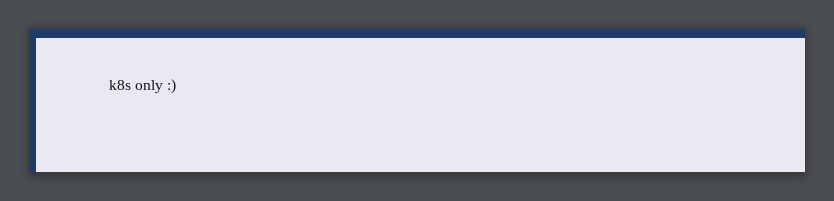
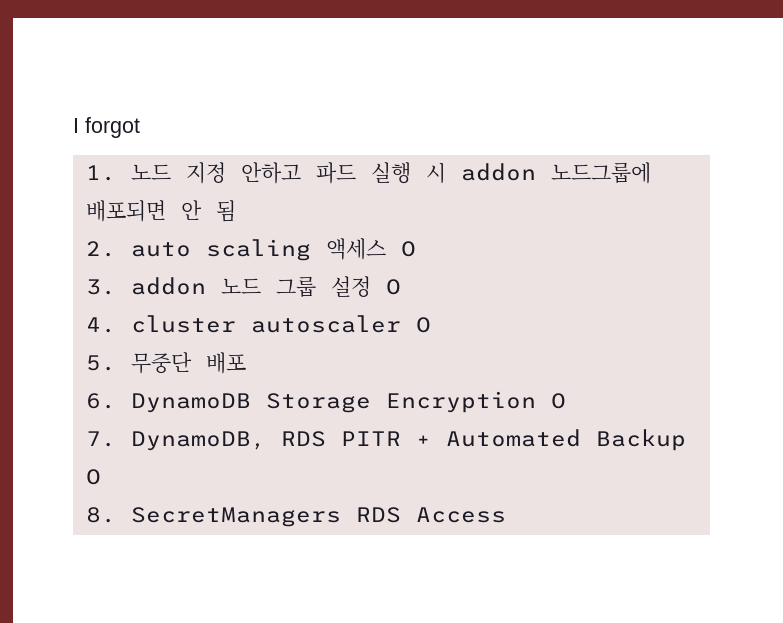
[109,79,177,94] k8s only :) -> [73,117,140,138] [85,162,651,184] [85,200,236,222] [85,238,416,261] [85,276,401,298] [85,315,431,333] [85,352,246,374] [85,391,566,413] [85,429,686,451] [85,469,101,485] [85,507,506,527] I forgot // 1. 노드 지정 안하고 파드 실행 시 addon 노드그룹에 배포되면 안 됨 // 2. auto scaling 액세스 O // 3. addon 노드 그룹 설정 O // 4. cluster autoscaler O // 5. 무중단 배포 // 6. DynamoDB Storage Encryption O // 7. DynamoDB, RDS PITR + Automated Backup O // 8. SecretManagers RDS Access

